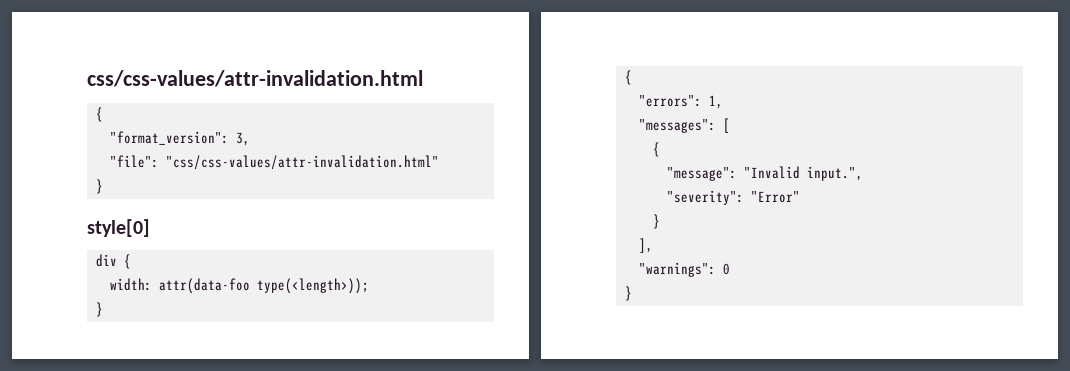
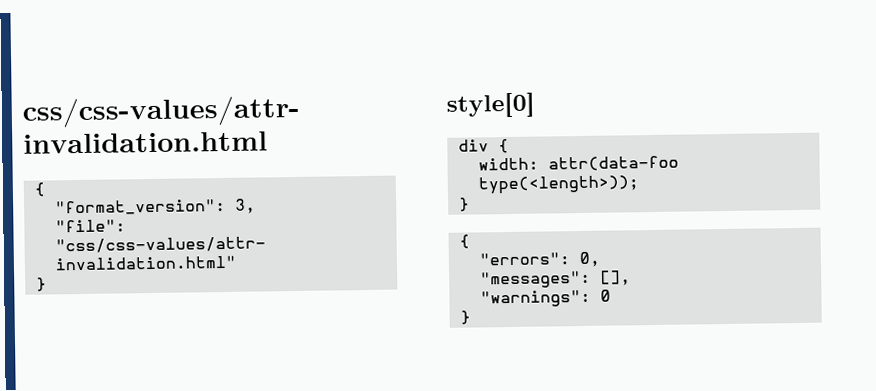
[709,95,724,109] 1, -> [578,251,601,268] 0,
[723,118,731,133] [653,142,661,157] [667,166,864,181] [667,190,801,205] [653,214,661,229] [639,238,654,253] [ // { // "message": "Invalid input.", // "severity": "Error" // } // ], -> [599,270,631,286] [],

